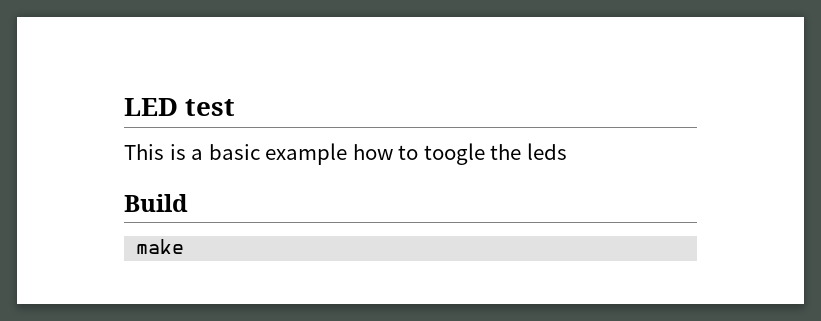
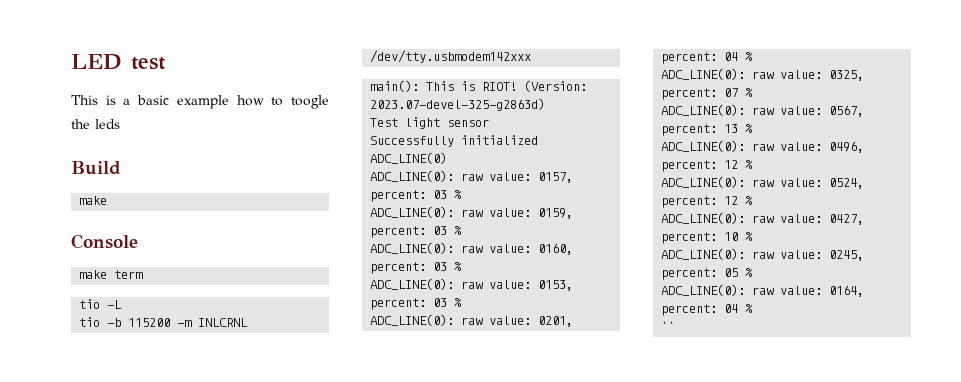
(185, 246) none -> [71,234,138,249] [79,270,144,279] [79,299,123,309] [79,317,249,327] [370,50,532,63] [370,80,588,92] [370,98,546,111] [370,117,490,129] [370,135,539,147] [370,152,448,164] [370,170,574,183] [370,190,463,202] [370,206,574,219] [370,226,463,238] [370,242,574,255] [370,262,463,274] [370,278,574,291] [370,298,463,310] [370,314,574,327] [661,52,754,64] [661,68,865,81] [661,88,754,100] [661,104,865,117] [661,124,754,136] [661,140,865,153] [661,160,754,172] [661,176,865,189] [661,196,754,208] [661,212,865,225] [661,232,754,244] [661,248,865,261] [661,268,754,280] [661,284,865,297] [661,304,754,316] [661,321,676,331] // Console // make term // tio -L // tio -b 115200 -m INLCRNL /dev/tty.usbmodem142xxx // main(): This is RIOT! (Version: 2023.07-devel-325-g2863d) // Test light sensor // Successfully initialized ADC_LINE(0) // ADC_LINE(0): raw value: 0157, percent: 03 % // ADC_LINE(0): raw value: 0159, percent: 03 % // ADC_LINE(0): raw value: 0160, percent: 03 % // ADC_LINE(0): raw value: 0153, percent: 03 % // ADC_LINE(0): raw value: 0201, percent: 04 % // ADC_LINE(0): raw value: 0325, percent: 07 % // ADC_LINE(0): raw value: 0567, percent: 13 % // ADC_LINE(0): raw value: 0496, percent: 12 % // ADC_LINE(0): raw value: 0524, percent: 12 % // ADC_LINE(0): raw value: 0427, percent: 10 % // ADC_LINE(0): raw value: 0245, percent: 05 % // ADC_LINE(0): raw value: 0164, percent: 04 % // ``

